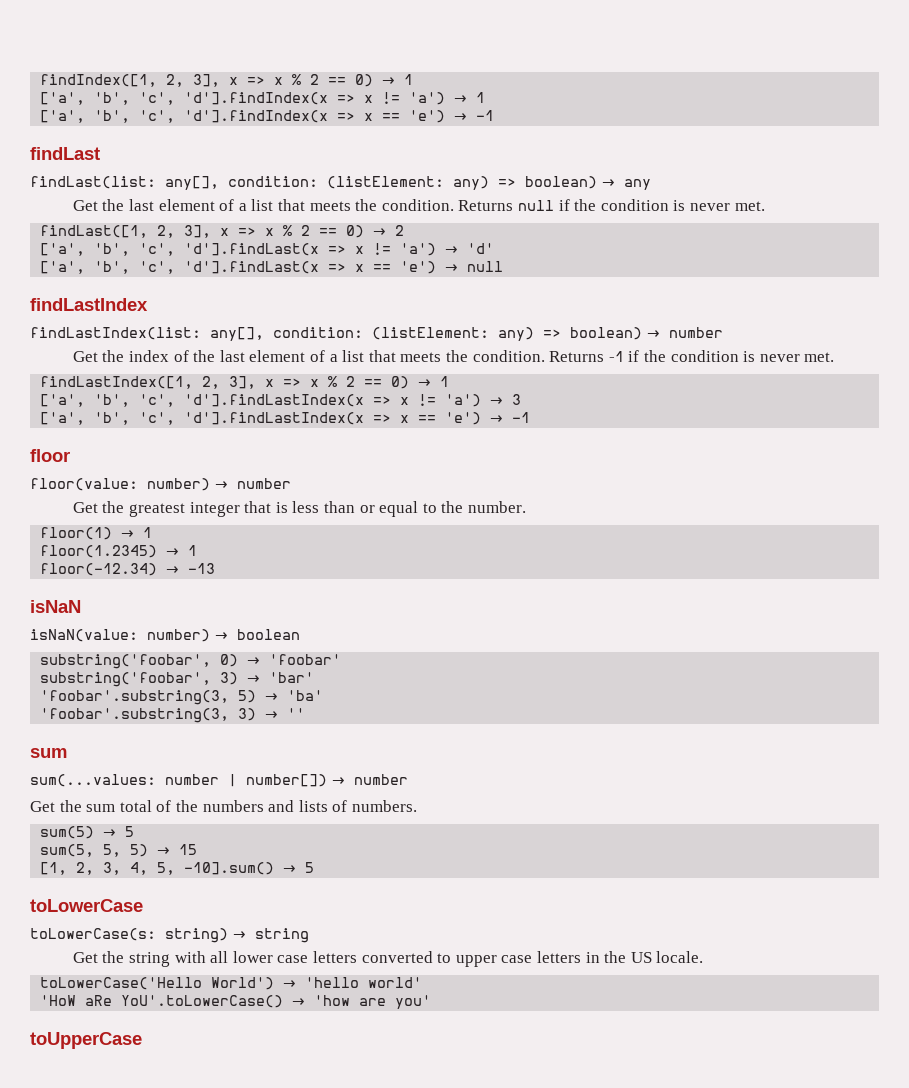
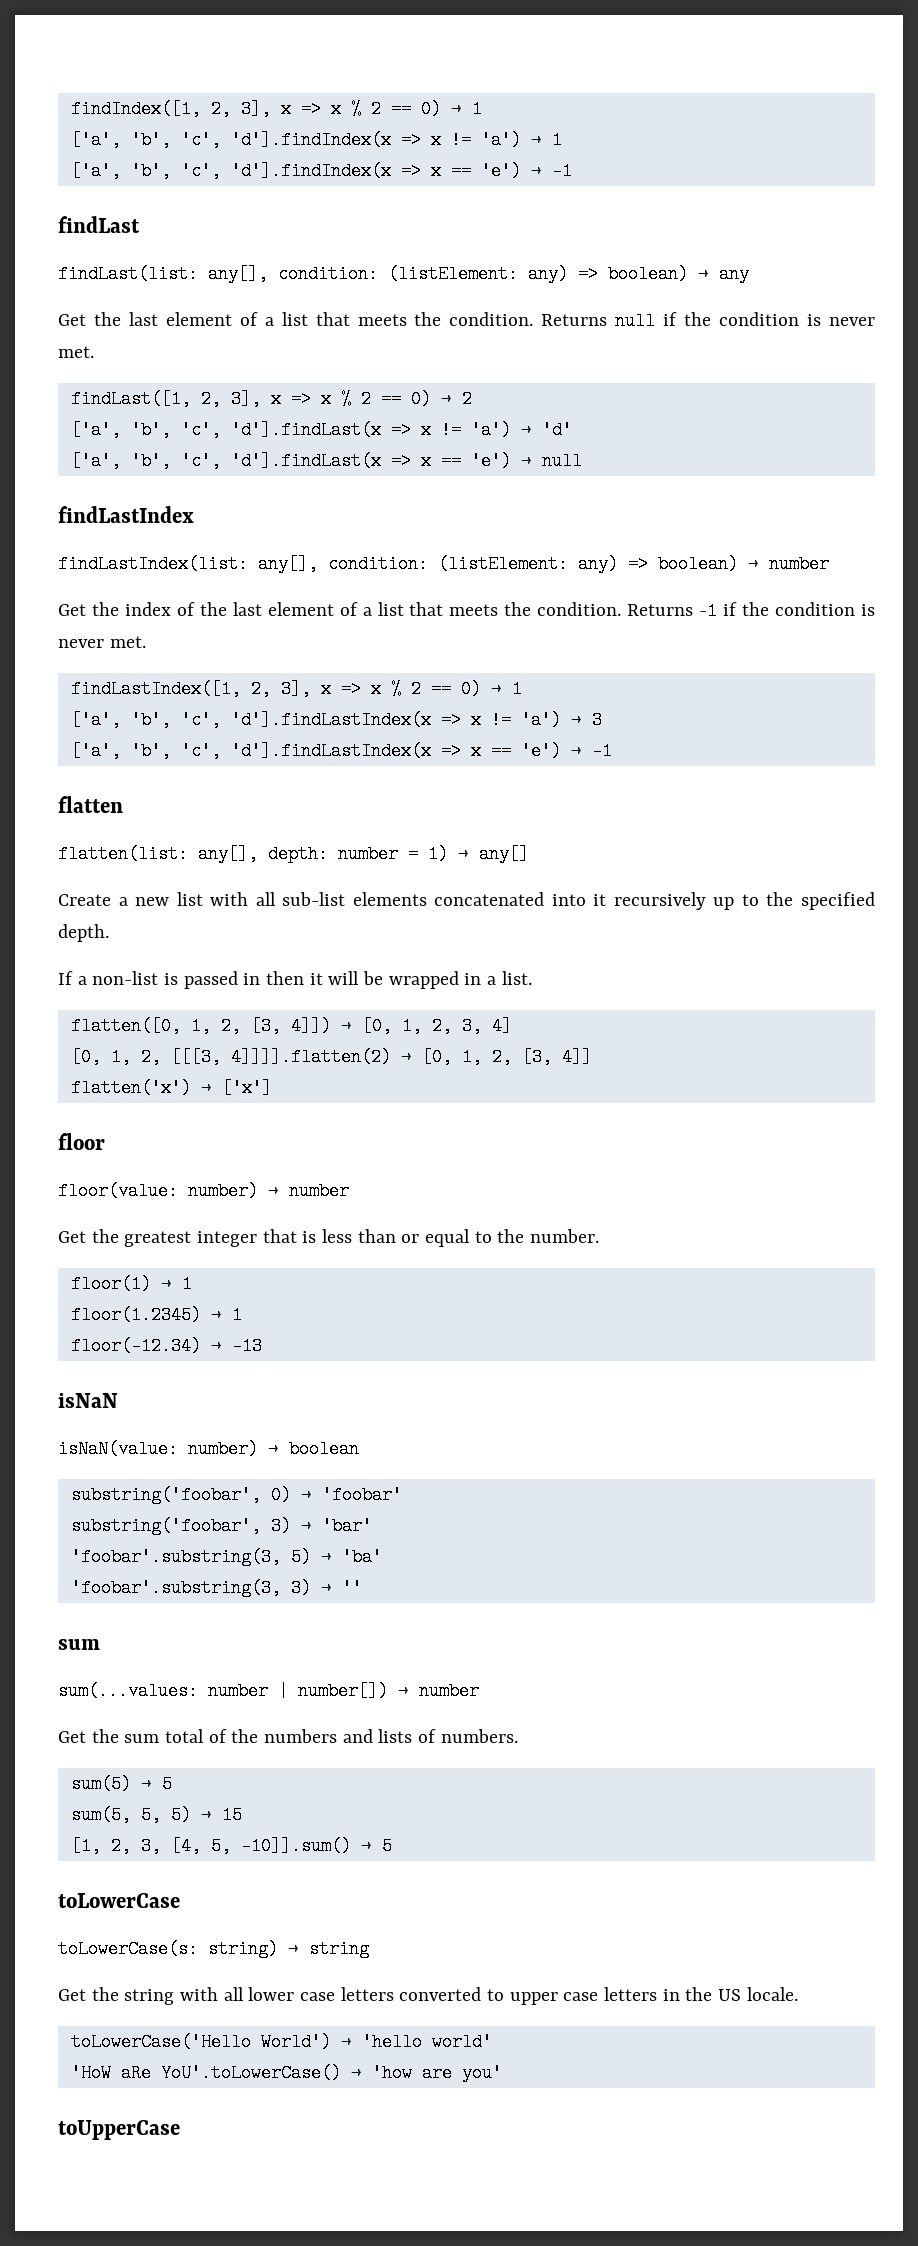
(531, 417) none -> [58,796,123,813] [58,845,529,863] [58,892,875,910] [58,924,109,942] [58,971,532,989] [70,1017,512,1035] [70,1048,592,1066] [70,1079,272,1097] // flatten // flatten(list: any[], depth: number = 1) → any[] // Create a new list with all sub-list elements concatenated into it recursively up to the specified depth. // If a non-list is passed in then it will be wrapped in a list. // flatten([0, 1, 2, [3, 4]]) → [0, 1, 2, 3, 4] // [0, 1, 2, [[[3, 4]]]].flatten(2) → [0, 1, 2, [3, 4]] // flatten('x') → ['x']
[130,862,275,875] 4, 5, -10].sum() -> [170,1837,351,1855] [4, 5, -10]].sum()

